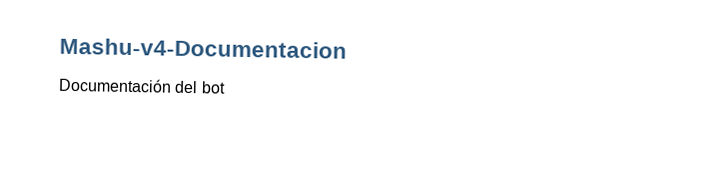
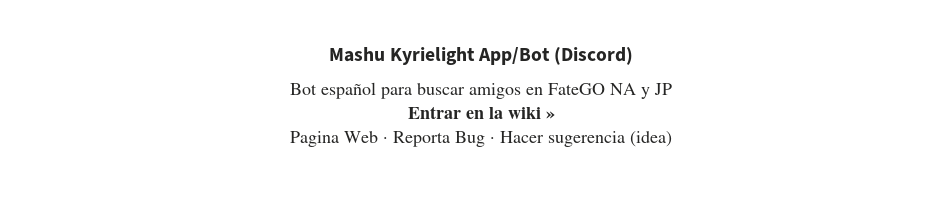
[59,37,347,59] [58,77,226,94] Mashu-v4-Documentacion // Documentación del bot -> [328,47,634,65] [290,82,672,99] [407,106,555,119] [290,131,672,147] Mashu Kyrielight App/Bot (Discord) // Bot español para buscar amigos en FateGO NA y JP // Entrar en la wiki » // Pagina Web · Reporta Bug · Hacer sugerencia (idea)

